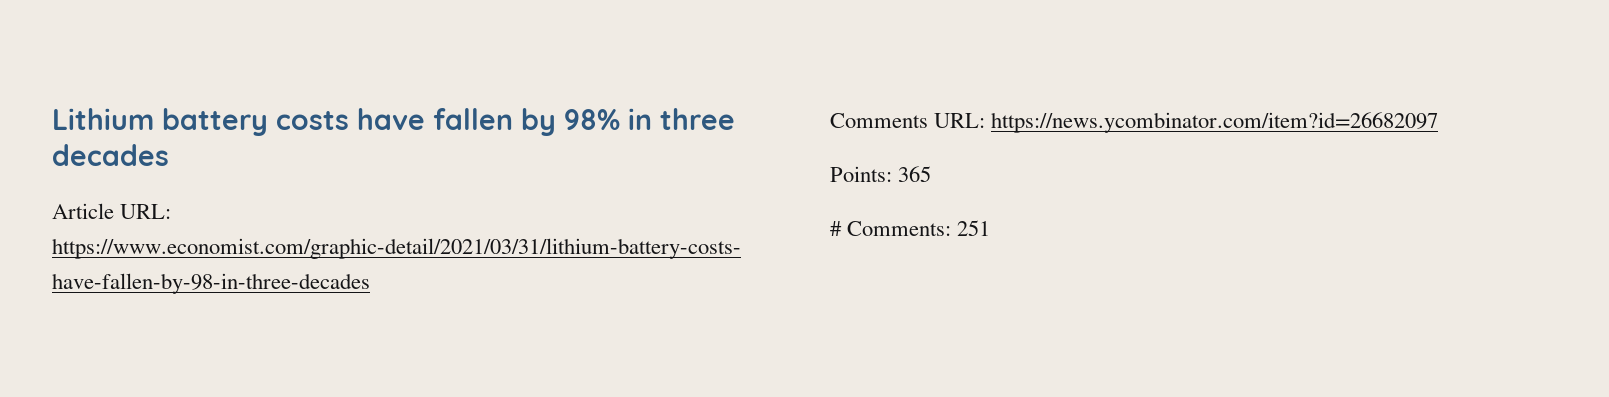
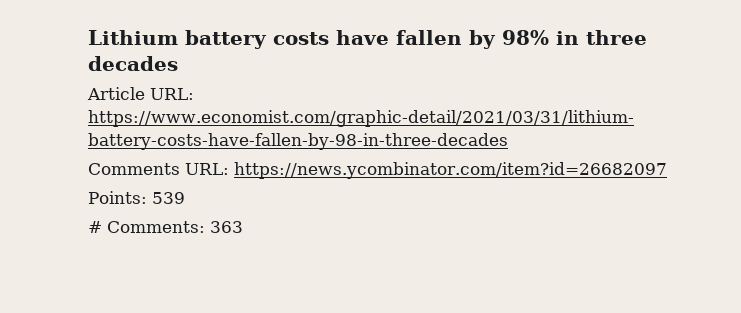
[898,166,932,182] 365 -> [152,192,185,204] 539
[957,220,991,236] 251 -> [210,221,243,233] 363

